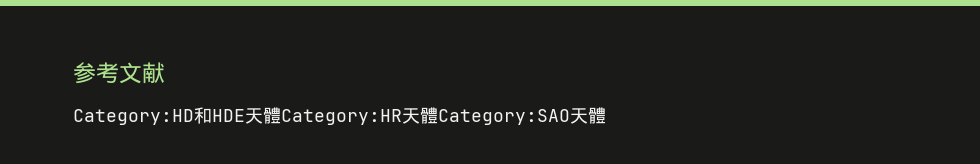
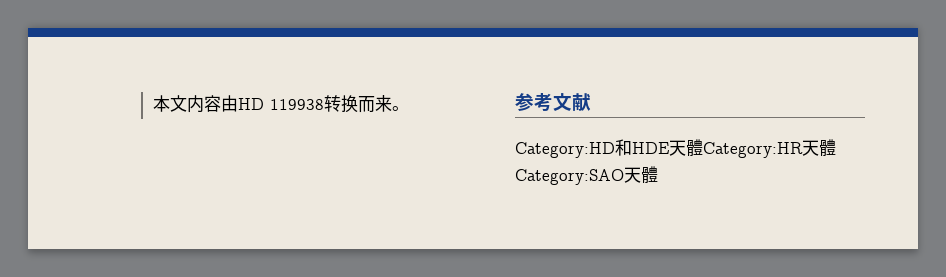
(73, 73) none -> [152,95,409,113] 本文内容由HD 119938转换而来。 //

